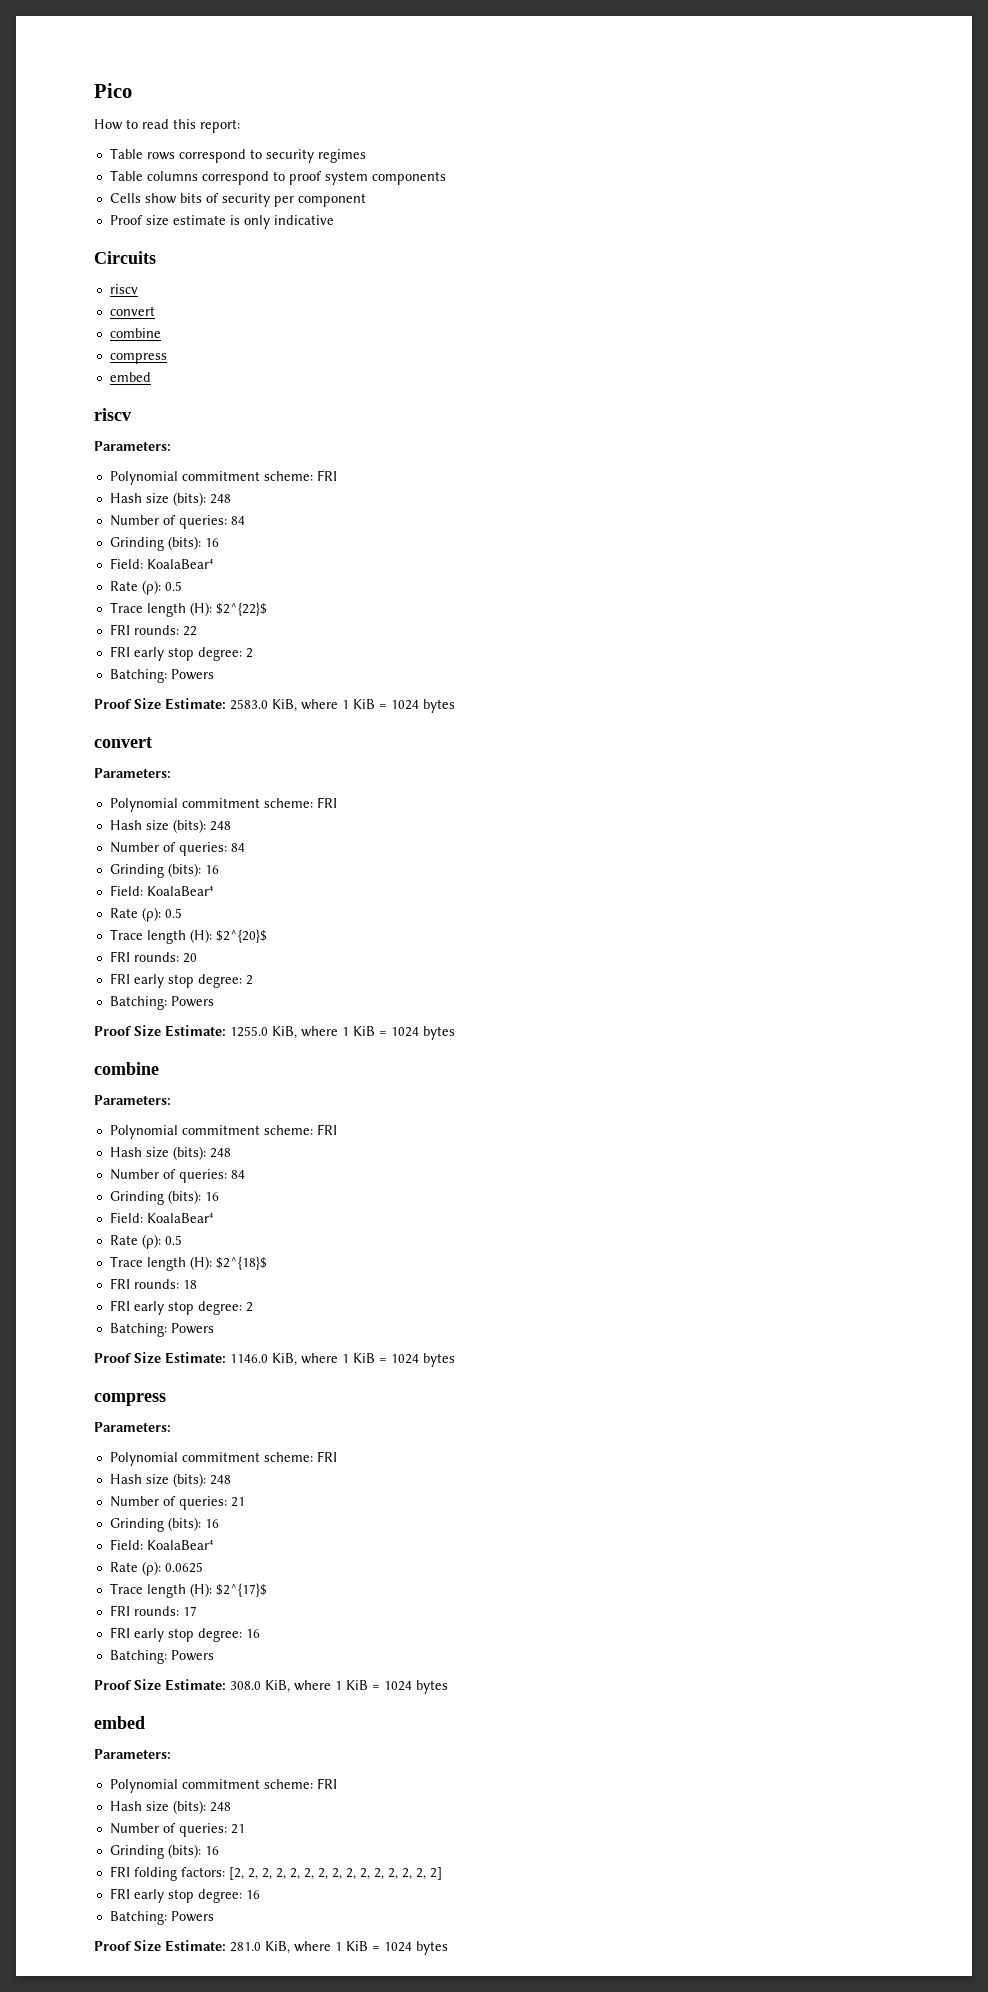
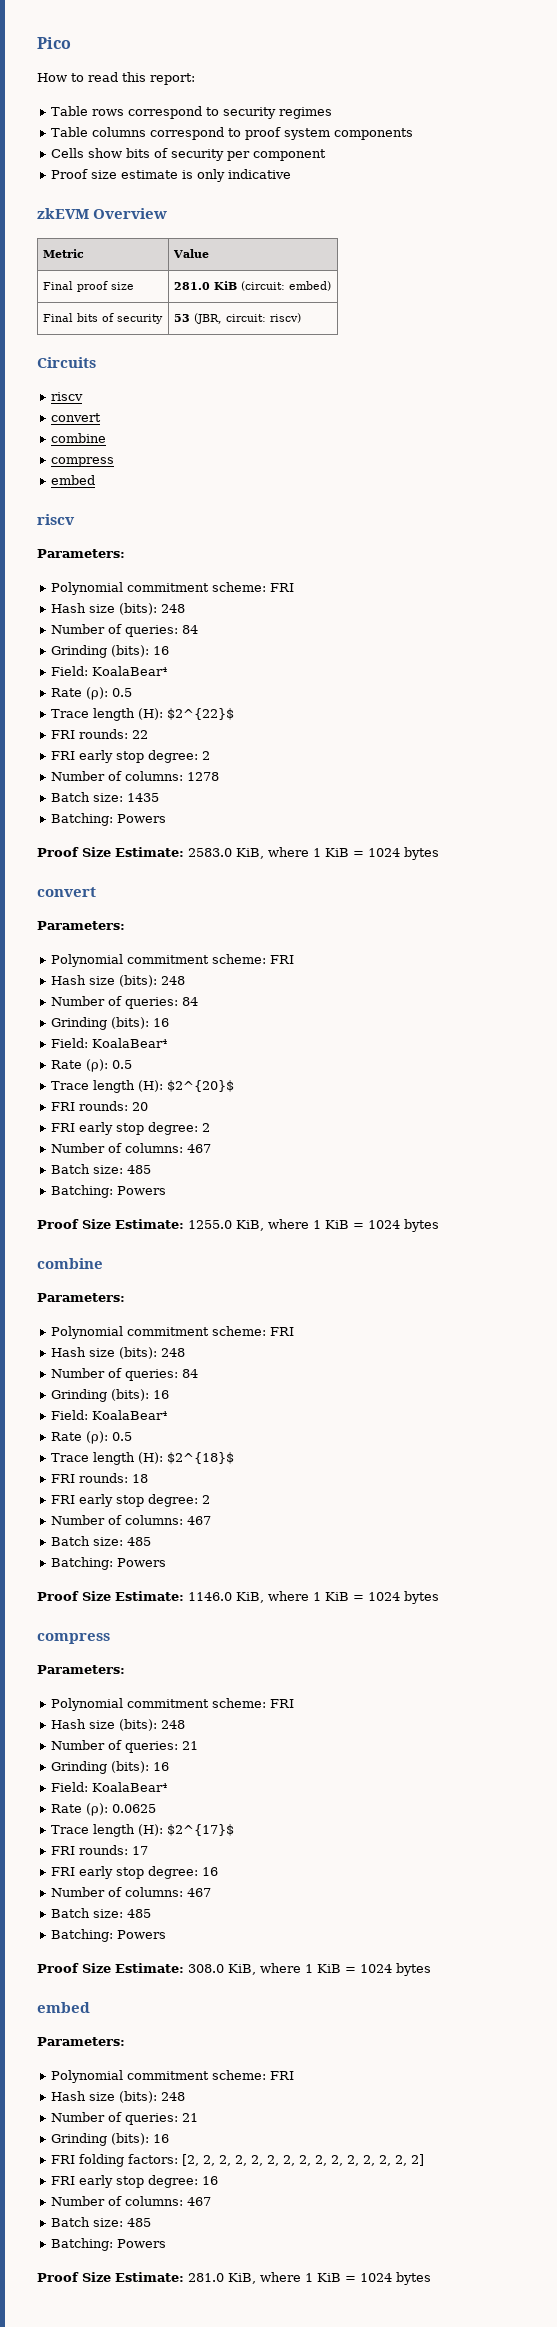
(334, 220) none -> [37,208,168,219] [42,249,84,258] [172,249,209,258] [42,281,134,292] [173,281,331,291] [42,313,163,324] [173,313,301,324] // zkEVM Overview // Metric | Value // Final proof size | 281.0 KiB (circuit: embed) // Final bits of security | 53 (JBR, circuit: riscv)
(253, 653) none -> [50,771,219,781] [50,792,159,802] // Number of columns: 1278 // Batch size: 1435
(253, 980) none -> [50,1143,211,1153] [50,1164,151,1174] // Number of columns: 467 // Batch size: 485
(253, 1307) none -> [50,1515,211,1525] [50,1536,151,1546] // Number of columns: 467 // Batch size: 485
(260, 1633) none -> [50,1887,211,1897] [50,1908,151,1918] // Number of columns: 467 // Batch size: 485
(260, 1894) none -> [50,2196,211,2206] [50,2217,151,2227] // Number of columns: 467 // Batch size: 485

